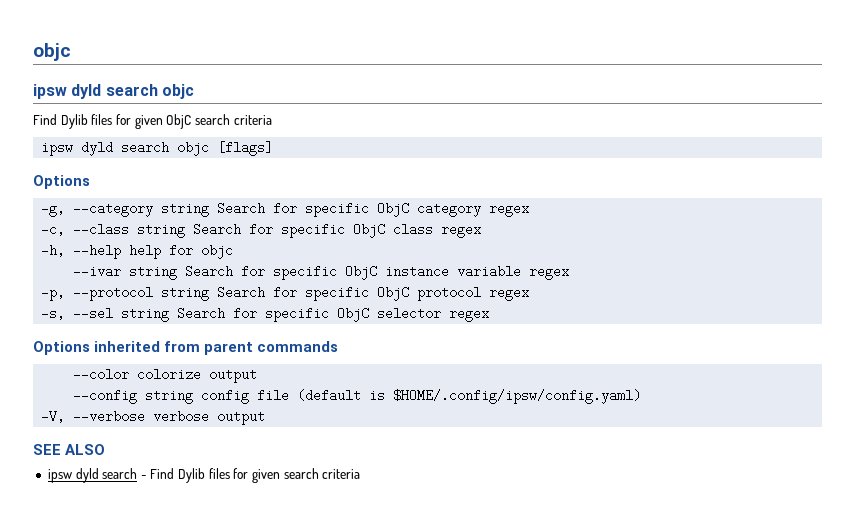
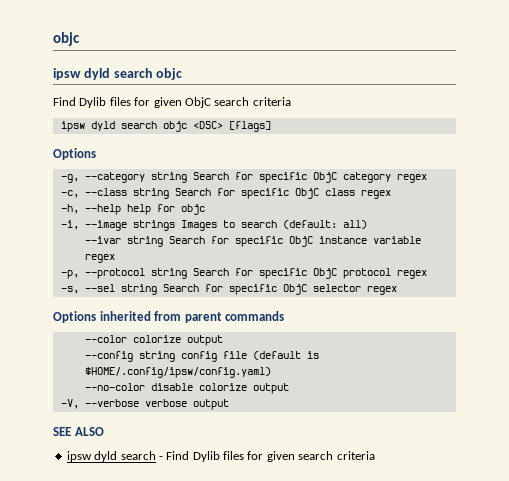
(210, 148) none -> [192,121,223,129] <DSC>
(234, 251) none -> [60,220,367,231] // -i, --image strings Images to search (default: all)
(642, 396) none -> [84,383,289,394] // --no-color disable colorize output

